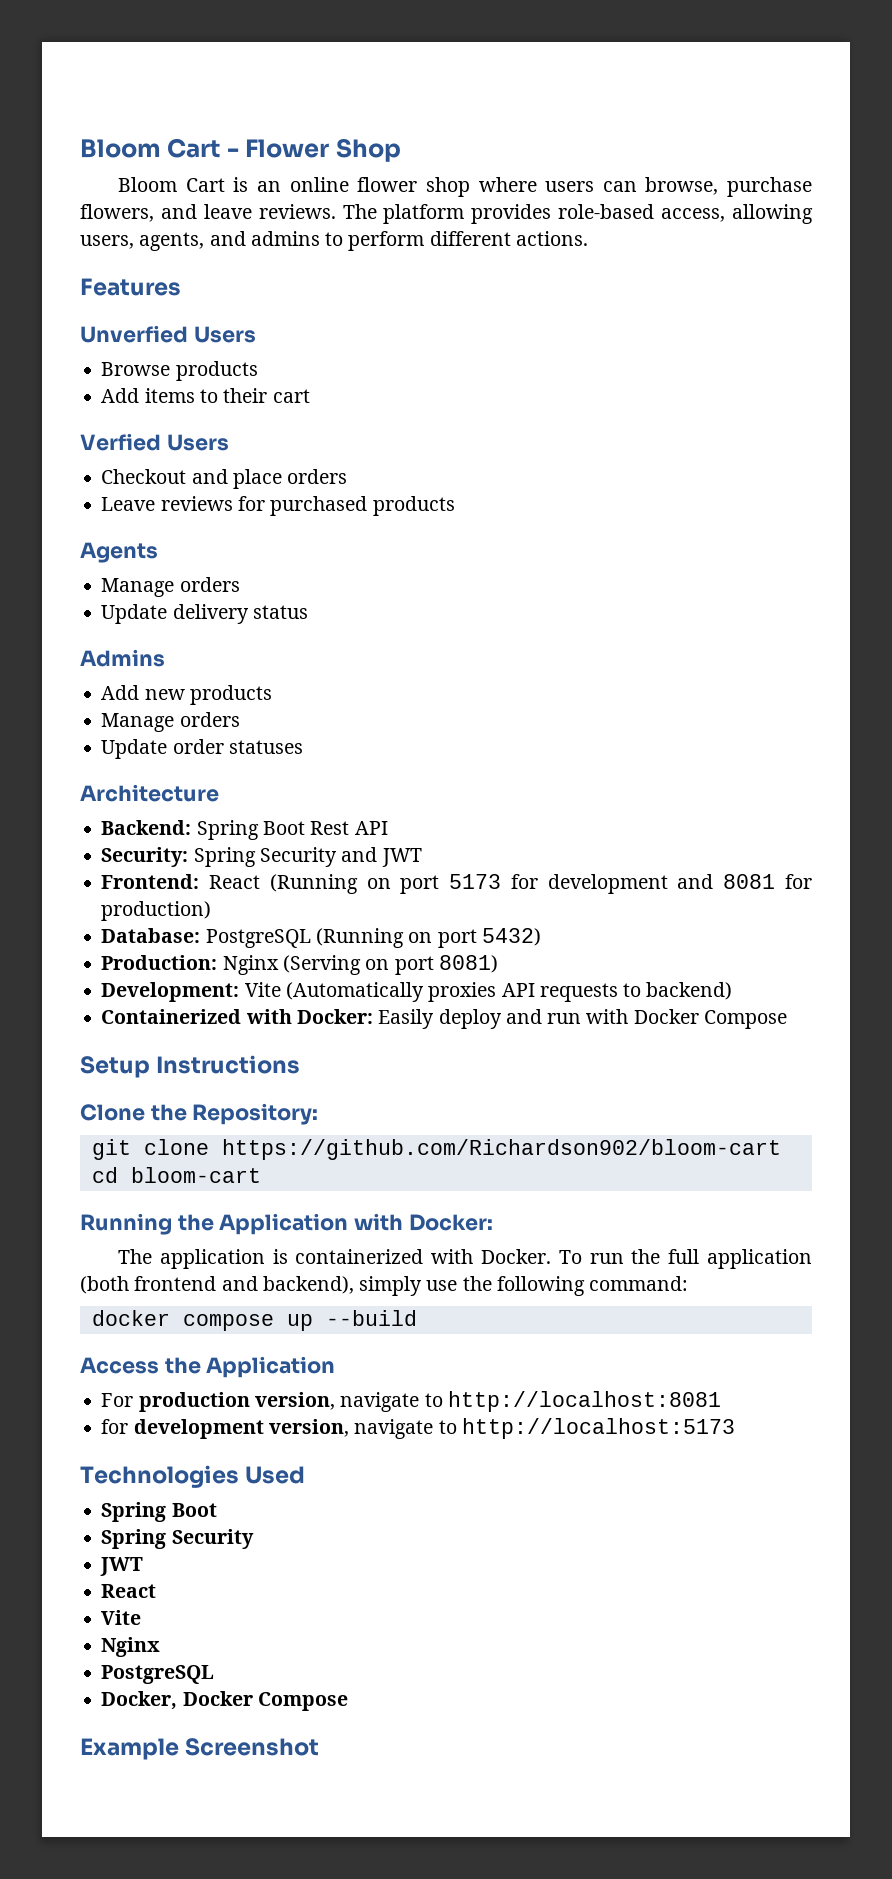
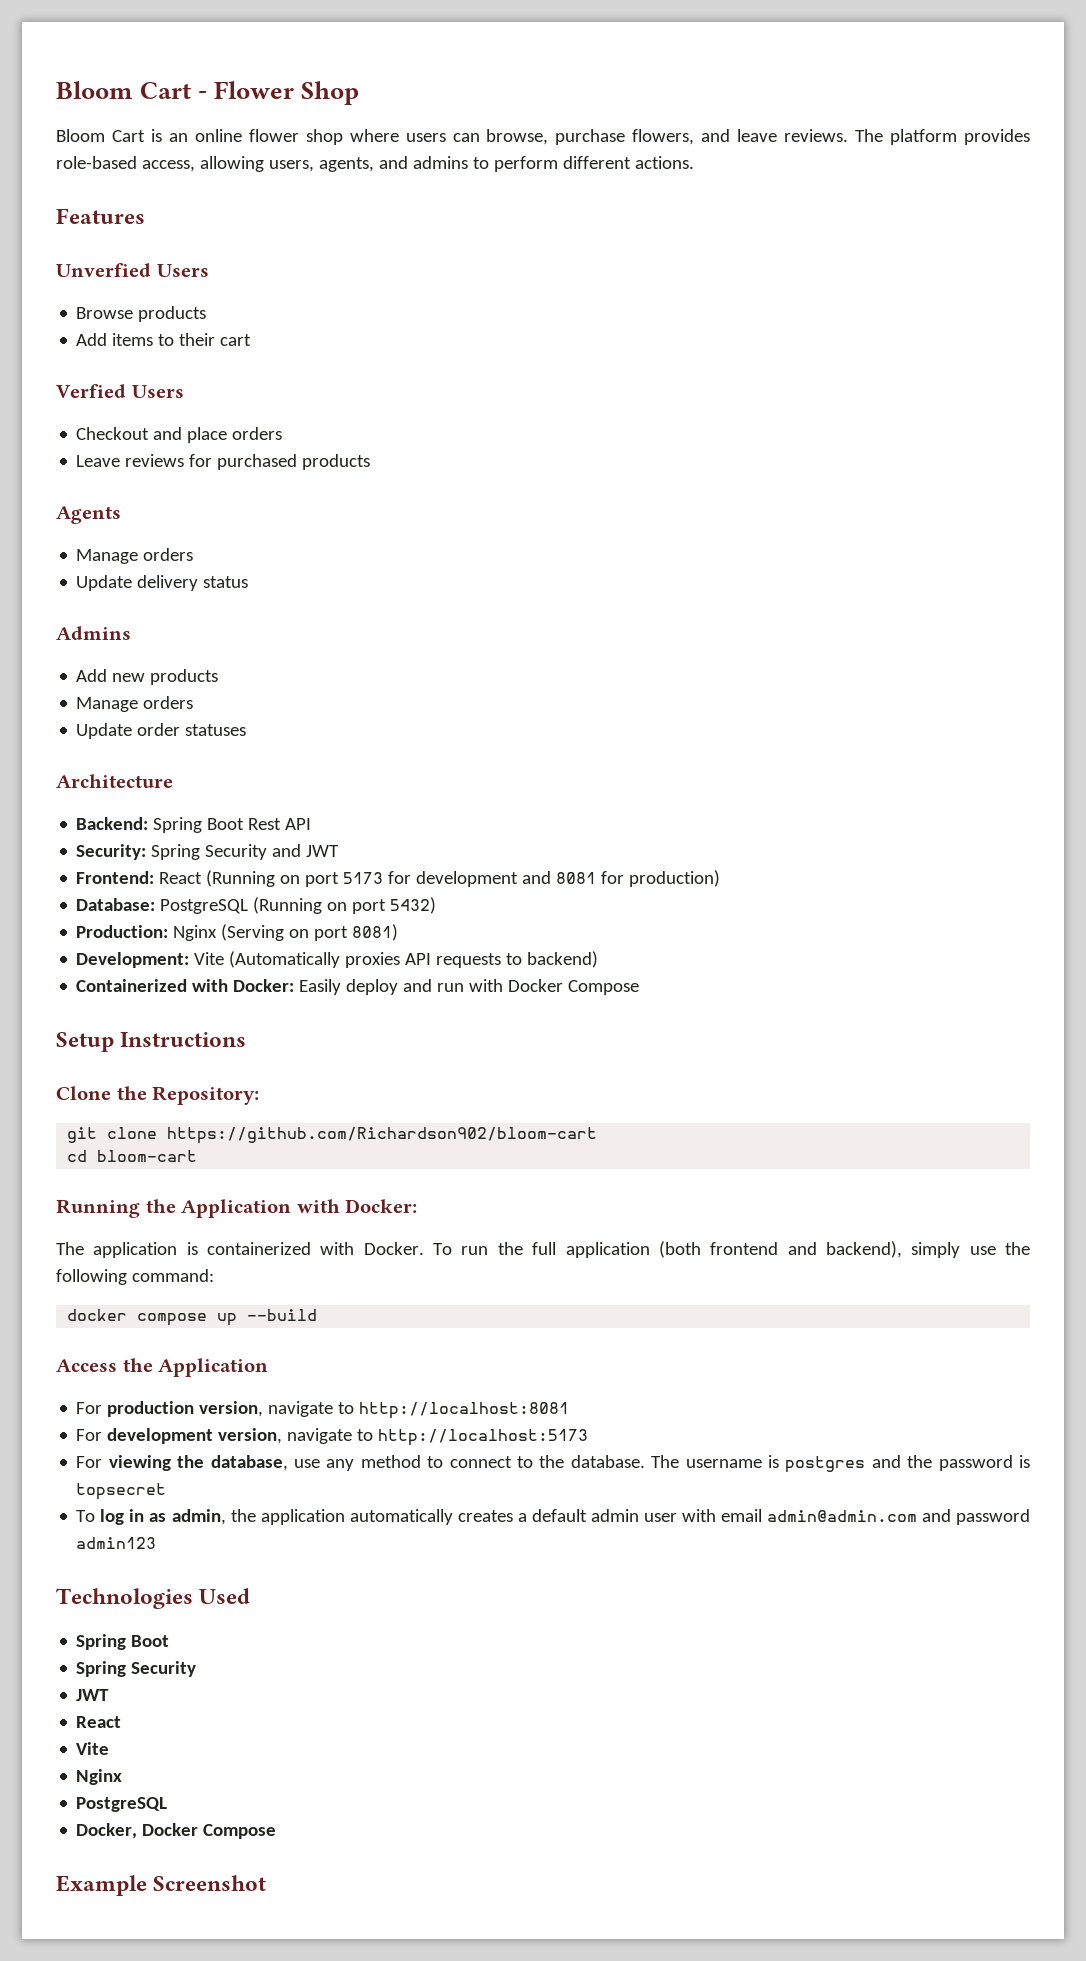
[101,1419,129,1434] for -> [76,1429,103,1441] For
(735, 1428) none -> [76,1455,1030,1473] [76,1483,167,1500] [76,1509,1030,1525] [76,1537,157,1549] // For viewing the database, use any method to connect to the database. The username is postgres and the password is topsecret // To log in as admin, the application automatically creates a default admin user with email admin@admin.com and password admin123

